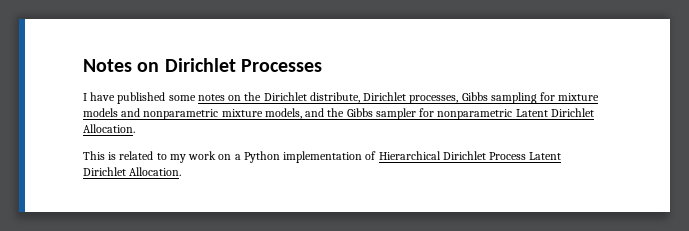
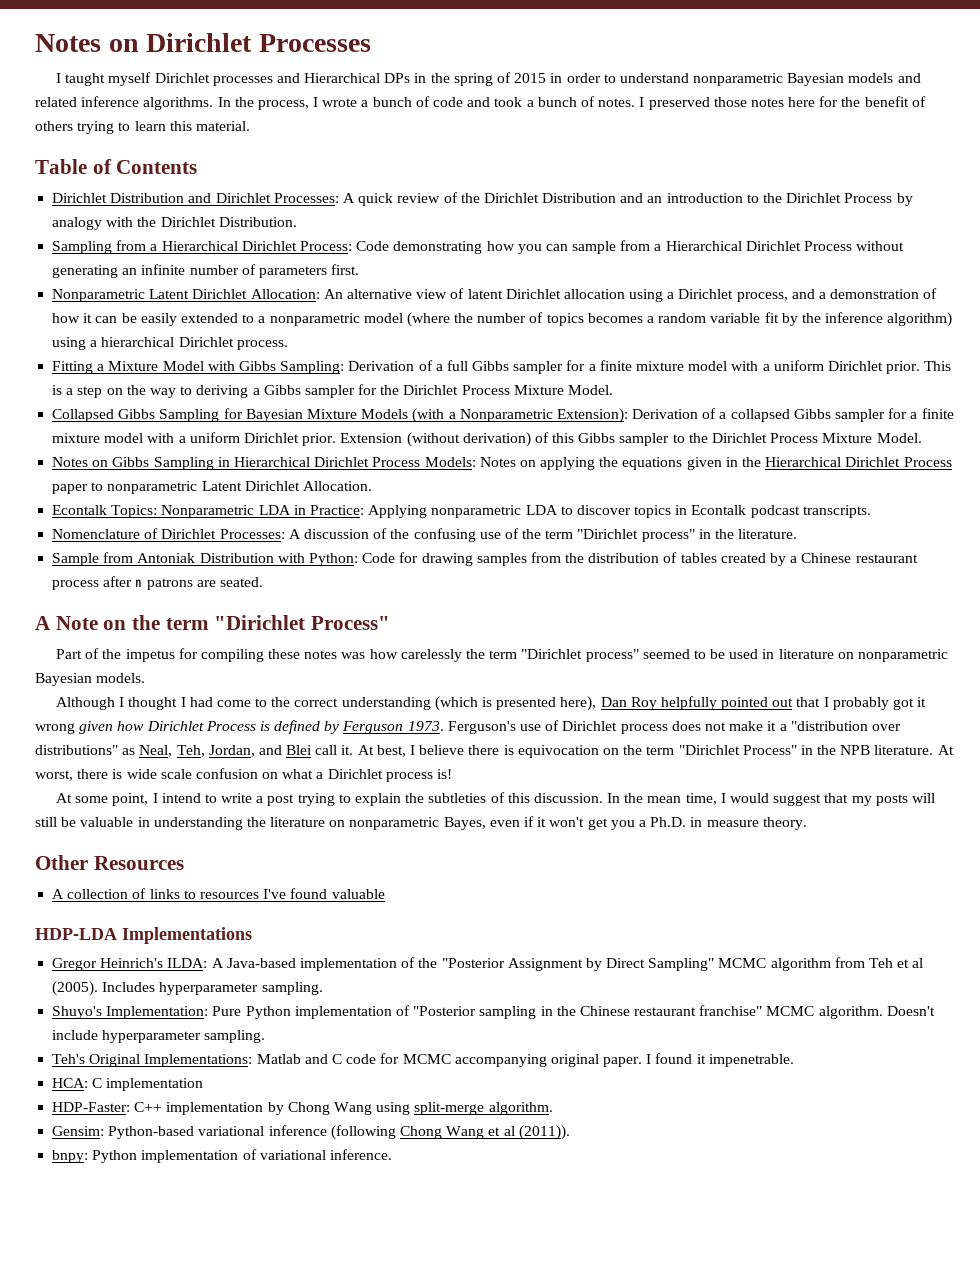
[90,92,600,104] [83,108,594,120] [83,124,135,133] [83,151,562,163] [83,167,182,176] have published some notes on the Dirichlet distribute, Dirichlet processes, Gibbs sampling for mixture models and nonparametric mixture models, and the Gibbs sampler for nonparametric Latent Dirichlet Allocation. // This is related to my work on a Python implementation of Hierarchical Dirichlet Process Latent Dirichlet Allocation. -> [65,72,921,86] [35,96,926,110] [35,121,250,134] [35,159,198,174] [52,192,913,206] [52,217,297,230] [52,240,905,254] [52,264,360,278] [52,288,938,302] [52,312,953,327] [52,337,288,350] [52,360,952,374] [52,384,614,398] [52,408,954,423] [52,432,922,447] [52,457,952,470] [52,481,372,494] [52,505,871,518] [52,528,798,542] [52,552,918,566] [52,576,263,590] [35,615,391,630] [55,648,949,662] [35,673,146,686] [55,696,927,711] [35,720,901,734] [35,745,954,758] [35,768,453,782] [55,792,935,806] [35,816,807,830] [35,855,184,870] [52,888,385,899] [35,927,252,944] [52,957,924,971] [52,981,323,996] [52,1005,935,1019] [52,1030,266,1043] [52,1053,794,1067] [52,1078,204,1091] [52,1102,553,1115] [52,1125,570,1140] [52,1149,392,1163] taught myself Dirichlet processes and Hierarchical DPs in the spring of 2015 in order to understand nonparametric Bayesian models and related inference algorithms. In the process, I wrote a bunch of code and took a bunch of notes. I preserved those notes here for the benefit of others trying to learn this material. // Table of Contents // Dirichlet Distribution and Dirichlet Processes: A quick review of the Dirichlet Distribution and an introduction to the Dirichlet Process by analogy with the Dirichlet Distribution. // Sampling from a Hierarchical Dirichlet Process: Code demonstrating how you can sample from a Hierarchical Dirichlet Process without generating an infinite number of parameters first. // Nonparametric Latent Dirichlet Allocation: An alternative view of latent Dirichlet allocation using a Dirichlet process, and a demonstration of how it can be easily extended to a nonparametric model (where the number of topics becomes a random variable fit by the inference algorithm) using a hierarchical Dirichlet process. // Fitting a Mixture Model with Gibbs Sampling: Derivation of a full Gibbs sampler for a finite mixture model with a uniform Dirichlet prior. This is a step on the way to deriving a Gibbs sampler for the Dirichlet Process Mixture Model. // Collapsed Gibbs Sampling for Bayesian Mixture Models (with a Nonparametric Extension): Derivation of a collapsed Gibbs sampler for a finite mixture model with a uniform Dirichlet prior. Extension (without derivation) of this Gibbs sampler to the Dirichlet Process Mixture Model. // Notes on Gibbs Sampling in Hierarchical Dirichlet Process Models: Notes on applying the equations given in the Hierarchical Dirichlet Process paper to nonparametric Latent Dirichlet Allocation. // Econtalk Topics: Nonparametric LDA in Practice: Applying nonparametric LDA to discover topics in Econtalk podcast transcripts. // Nomenclature of Dirichlet Processes: A discussion of the confusing use of the term "Dirichlet process" in the literature. // Sample from Antoniak Distribution with Python: Code for drawing samples from the distribution of tables created by a Chinese restaurant process after n patrons are seated. // A Note on the term "Dirichlet Process" // Part of the impetus for compiling these notes was how carelessly the term "Dirichlet process" seemed to be used in literature on nonparametric Bayesian models. // Although I thought I had come to the correct understanding (which is presented here), Dan Roy helpfully pointed out that I probably got it wrong given how Dirichlet Process is defined by Ferguson 1973. Ferguson's use of Dirichlet process does not make it a "distribution over distributions" as Neal, Teh, Jordan, and Blei call it. At best, I believe there is equivocation on the term "Dirichlet Process" in the NPB literature. At worst, there is wide scale confusion on what a Dirichlet process is! // At some point, I intend to write a post trying to explain the subtleties of this discussion. In the mean time, I would suggest that my posts will still be valuable in understanding the literature on nonparametric Bayes, even if it won't get you a Ph.D. in measure theory. // Other Resources // A collection of links to resources I've found valuable // HDP-LDA Implementations // Gregor Heinrich's ILDA: A Java-based implementation of the "Posterior Assignment by Direct Sampling" MCMC algorithm from Teh et al (2005). Includes hyperparameter sampling. // Shuyo's Implementation: Pure Python implementation of "Posterior sampling in the Chinese restaurant franchise" MCMC algorithm. Doesn't include hyperparameter sampling. // Teh's Original Implementations: Matlab and C code for MCMC accompanying original paper. I found it impenetrable. // HCA: C implementation // HDP-Faster: C++ implementation by Chong Wang using split-merge algorithm. // Gensim: Python-based variational inference (following Chong Wang et al (2011)). // bnpy: Python implementation of variational inference.

